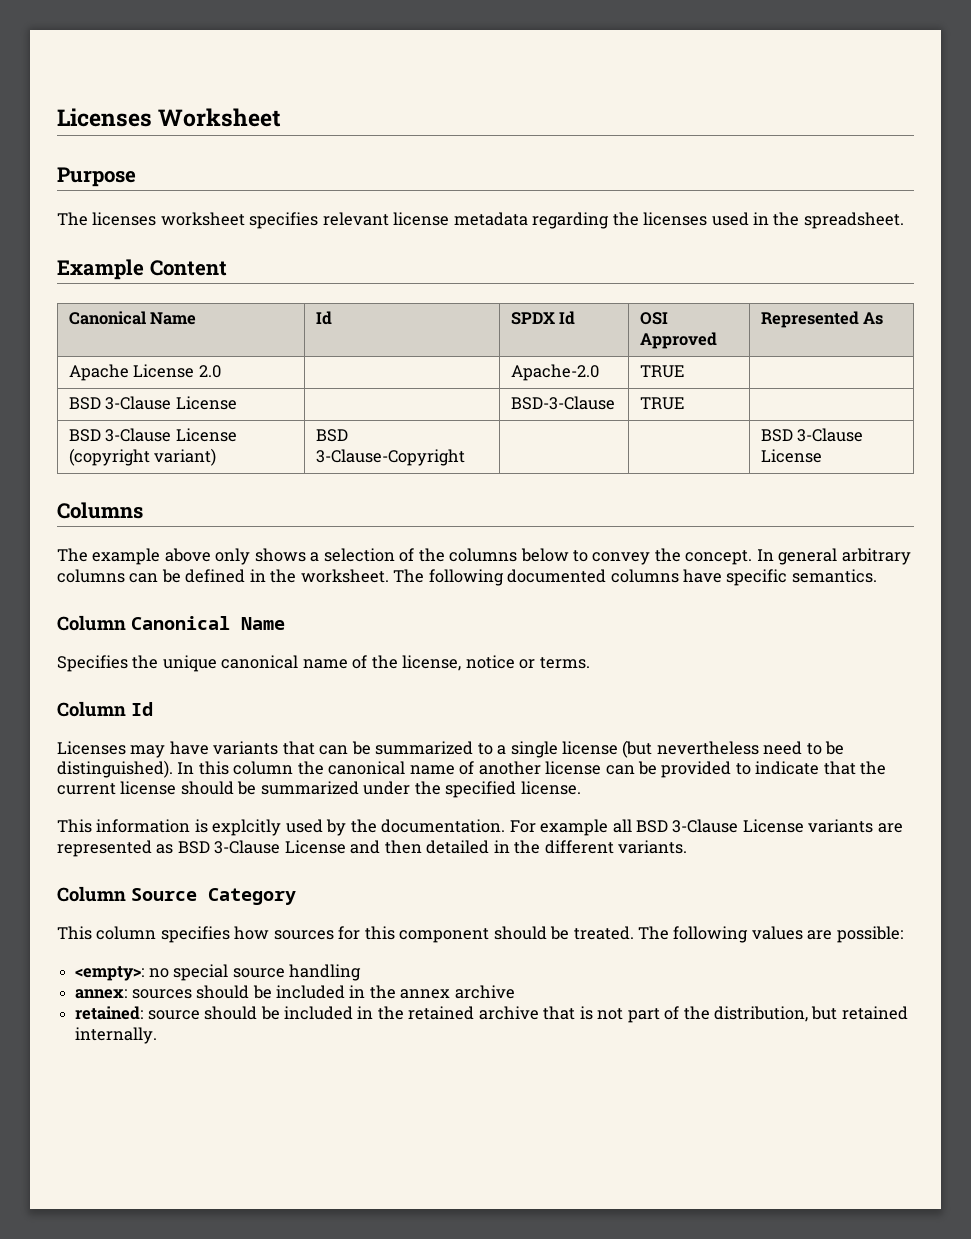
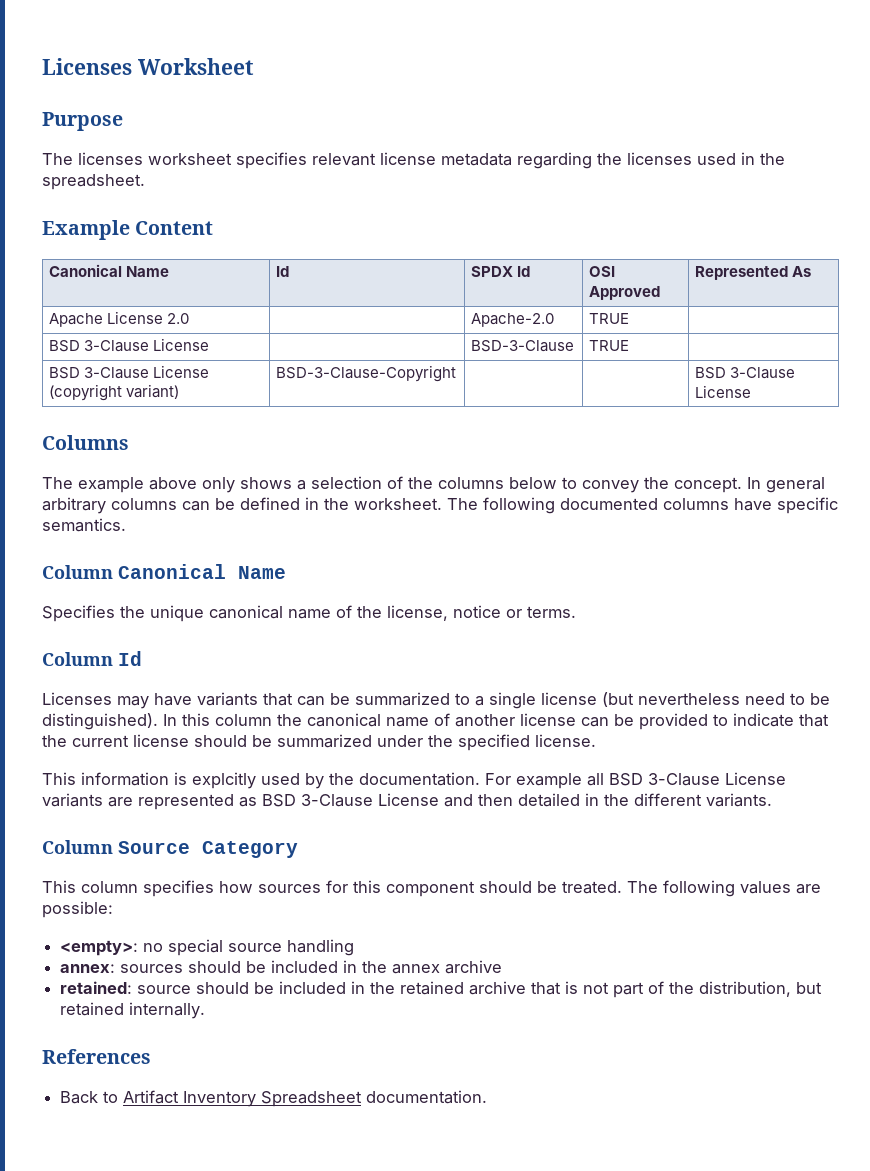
[315,429,348,442] [315,449,465,466] BSD 3-Clause-Copyright -> [276,365,457,382] BSD-3-Clause-Copyright
(158, 1035) none -> [42,1049,151,1064] [60,1090,488,1107] // References // Back to Artifact Inventory Spreadsheet documentation.

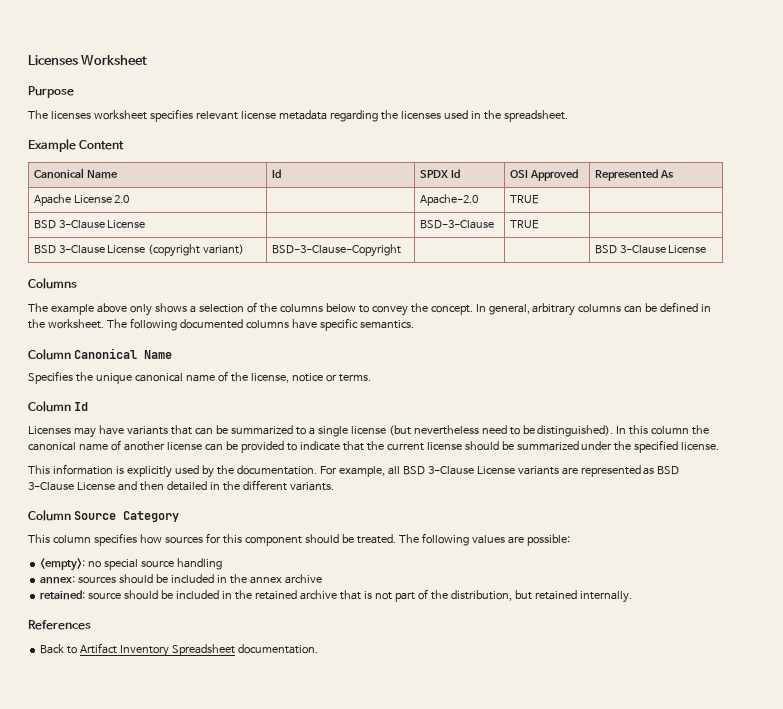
[766,477,825,493] general -> [488,304,530,315] general,
[192,772,256,789] explcitly -> [126,466,172,478] explicitly
[516,773,582,789] example -> [338,466,385,477] example,

